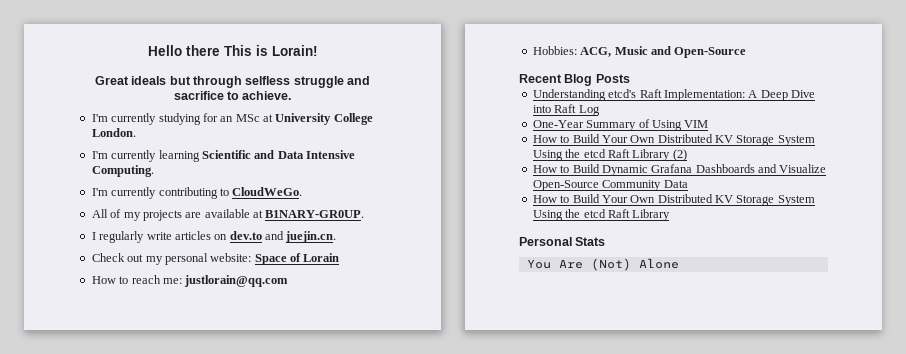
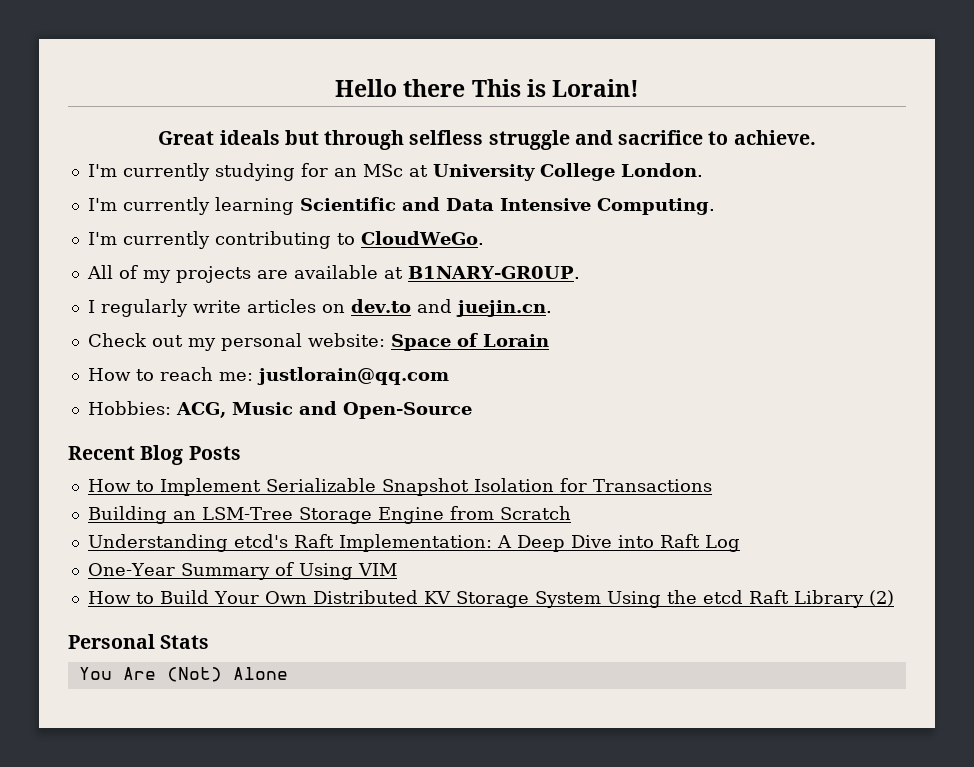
(630, 78) none -> [87,478,712,496] [87,506,571,524] // How to Implement Serializable Snapshot Isolation for Transactions // Building an LSM-Tree Storage Engine from Scratch
[532,164,827,176] [532,180,688,191] [532,194,815,206] [532,209,671,221] // How to Build Dynamic Grafana Dashboards and Visualize Open-Source Community Data // How to Build Your Own Distributed KV Storage System Using the etcd Raft Library -> (894, 598) none

